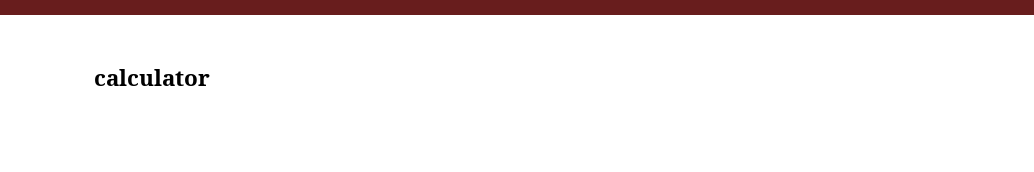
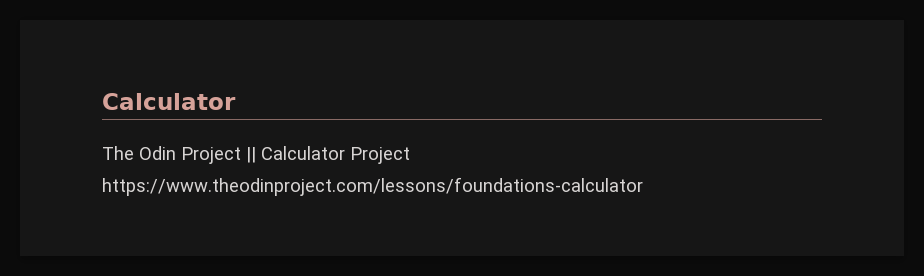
[94,69,210,86] calculator -> [102,93,236,110] [102,146,410,164] [102,177,643,196] Calculator // The Odin Project || Calculator Project https://www.theodinproject.com/lessons/foundations-calculator

